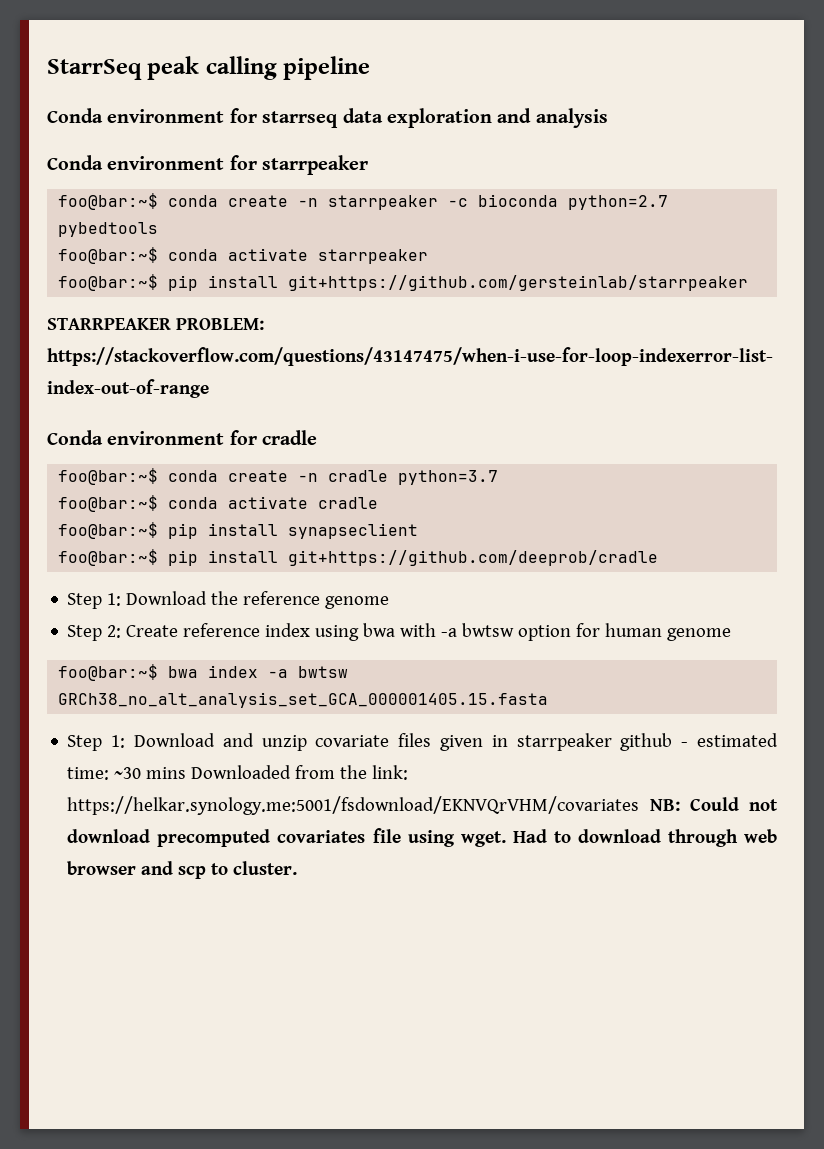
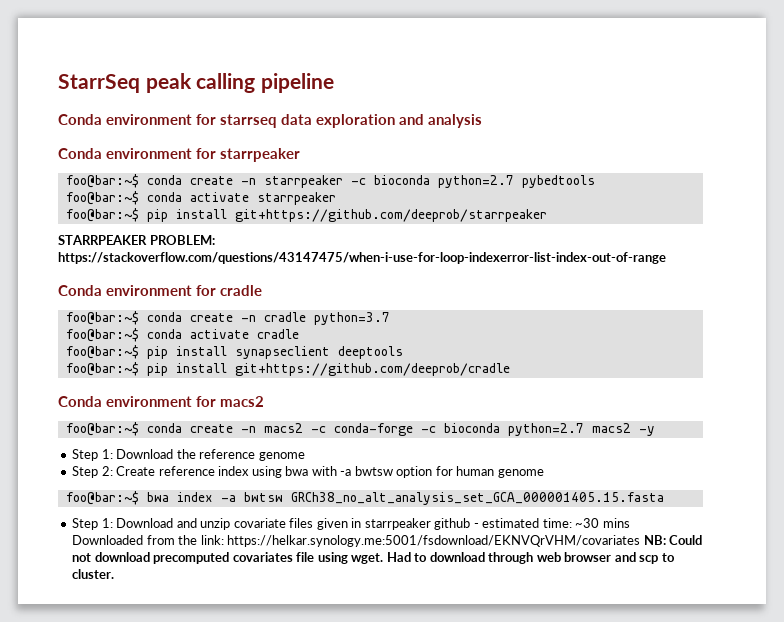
[288,275,749,291] git+https://github.com/gersteinlab/starrpeaker -> [234,209,547,222] git+https://github.com/deeprob/starrpeaker
(419, 531) none -> [337,346,403,359] deeptools
(659, 558) none -> [58,396,265,407] [65,422,655,436] // Conda environment for macs2 // foo@bar:~$ conda create -n macs2 -c conda-forge -c bioconda python=2.7 macs2 -y

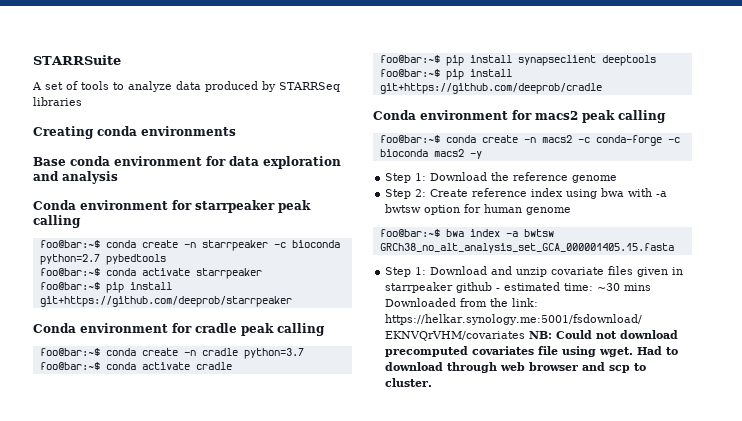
[58,73,334,93] [58,114,278,128] StarrSeq peak calling pipeline // Conda environment for starrseq -> [33,55,121,65] [32,81,340,92] [33,97,82,106] [33,126,236,139] [33,156,226,166] STARRSuite // A set of tools to analyze data produced by STARRSeq libraries // Creating conda environments // Base conda environment for
(301, 155) none -> [278,200,311,213] [33,215,81,228] peak calling
[58,235,215,245] [58,252,666,264] // STARRPEAKER PROBLEM: https://stackoverflow.com/questions/43147475/when-i-use-for-loop-indexerror-list-index-out-of-range -> (292, 301) none
(263, 290) none -> [241,323,325,336] peak calling
(265, 401) none -> [582,110,666,123] peak calling
[507,423,584,436] python=2.7 -> (428, 153) none

